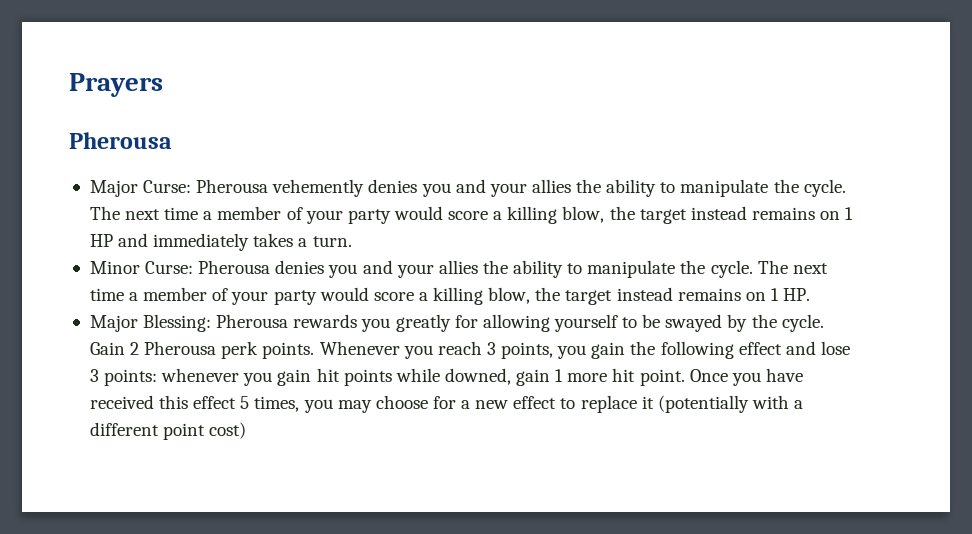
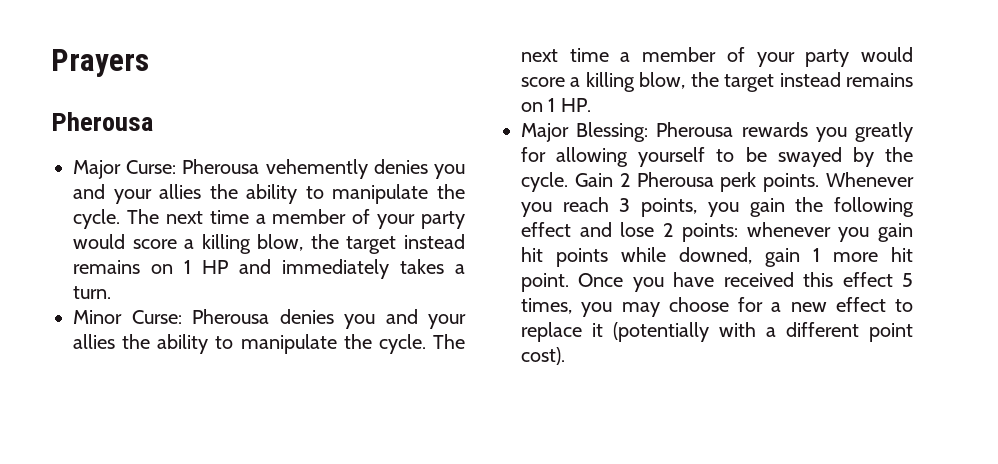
[89,369,99,382] 3 -> [663,223,674,237] 2
[209,422,247,439] cost) -> [521,347,565,365] cost).

